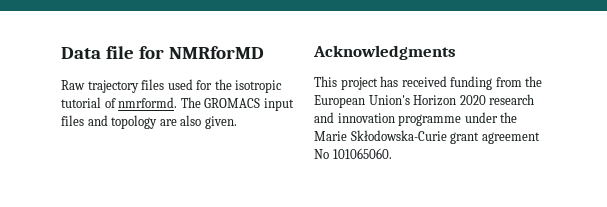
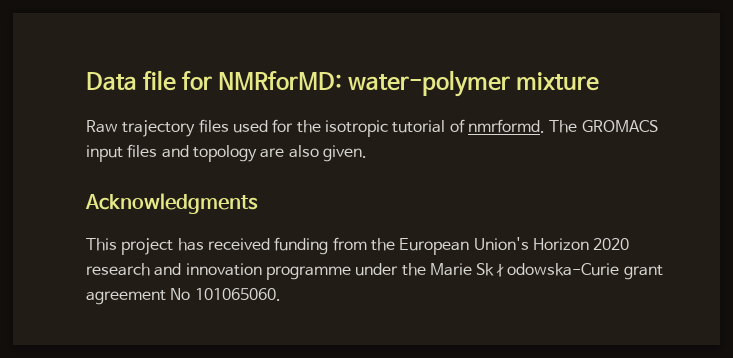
[168,46,264,59] NMRforMD -> [218,70,600,97] NMRforMD: water-polymer mixture

